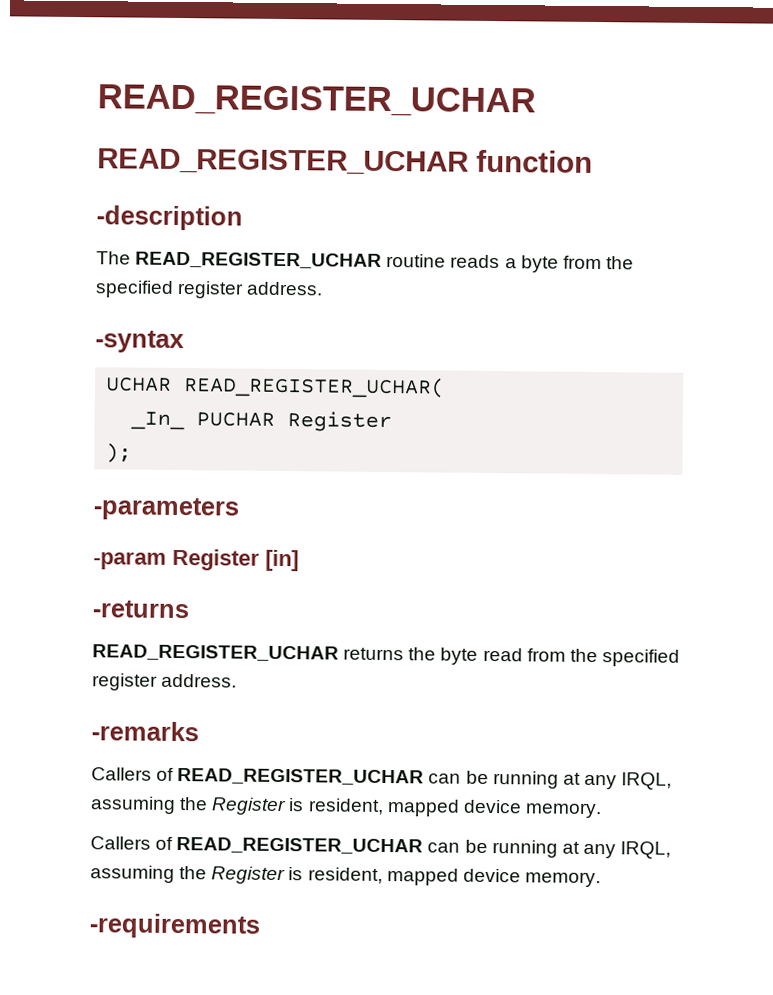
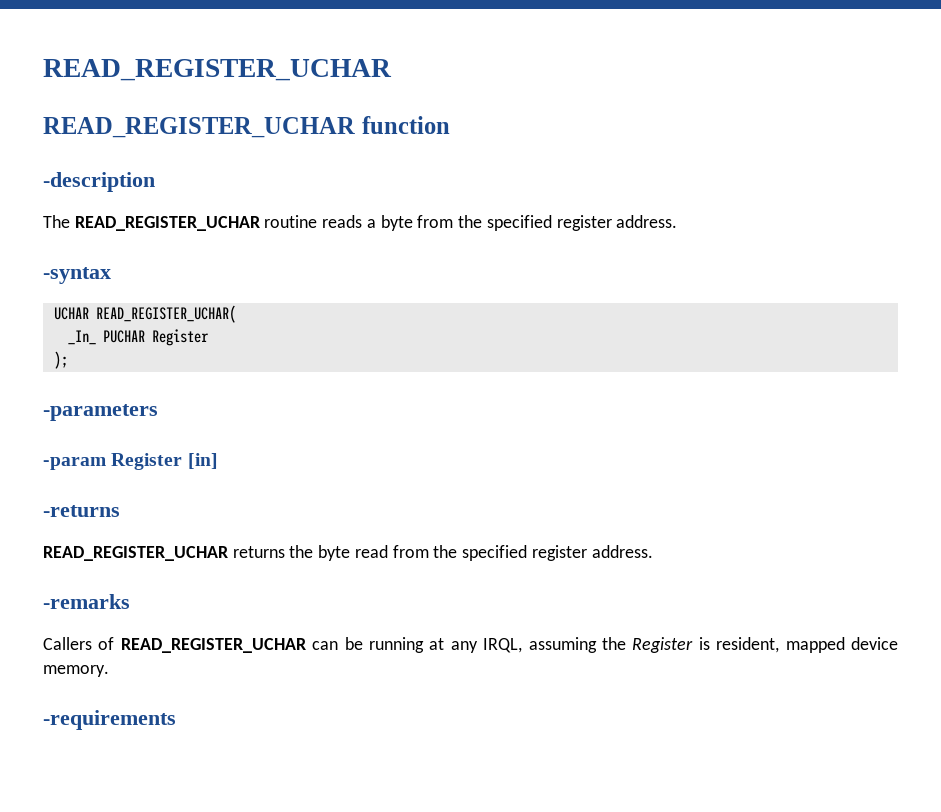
[90,836,672,859] [90,865,601,888] // Callers of READ_REGISTER_UCHAR can be running at any IRQL, assuming the Register is resident, mapped device memory. -> (109, 671) none

